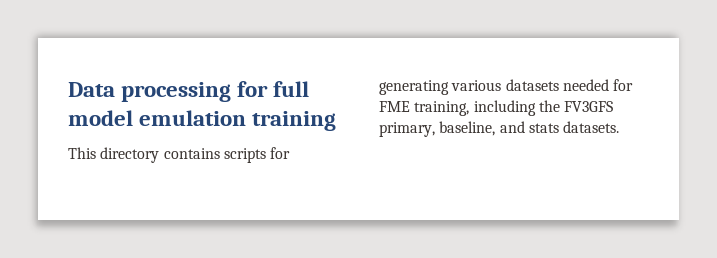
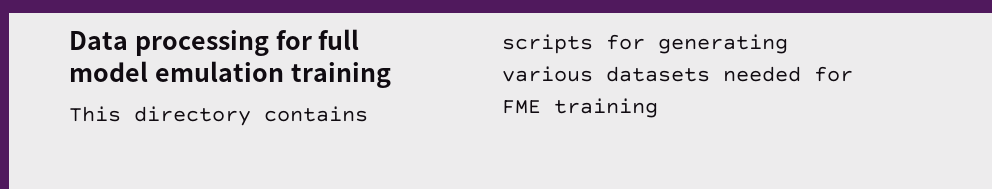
[414,100,614,116] [379,121,620,137] training, including the FV3GFS primary, baseline, and stats datasets. -> [554,98,658,118] training

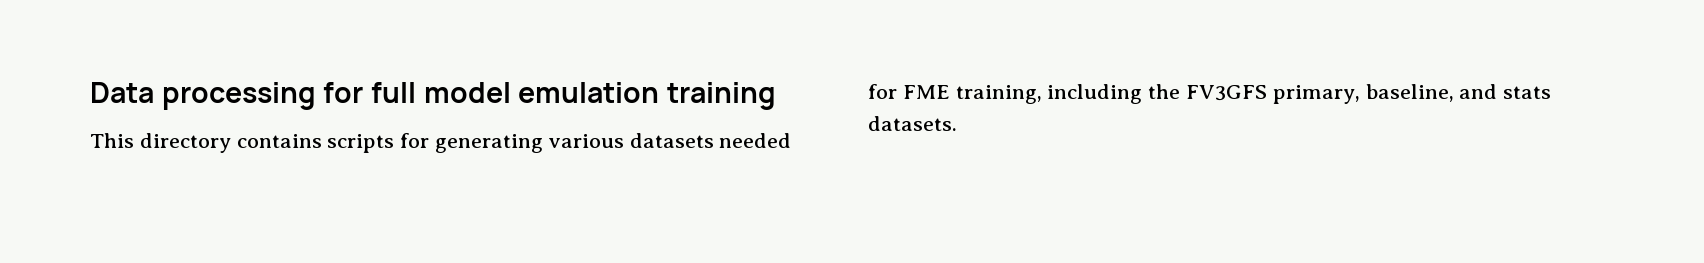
[554,98,658,118] training -> [955,84,1552,104] [868,116,957,131] training, including the FV3GFS primary, baseline, and stats datasets.

